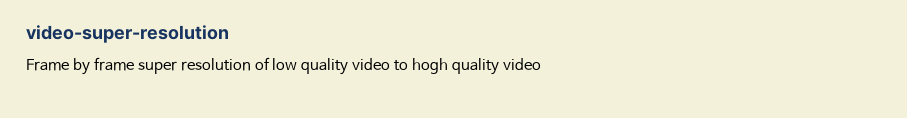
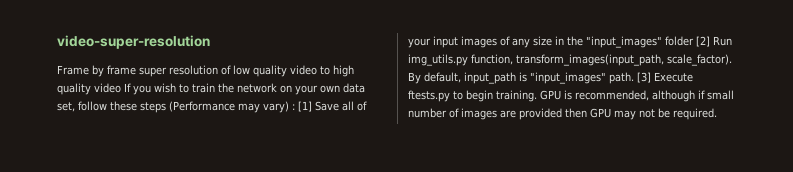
[412,58,541,75] hogh quality video -> [333,65,354,77] [57,83,365,95] [57,101,367,113] [408,36,732,48] [408,54,732,66] [408,72,693,84] [408,90,734,102] [408,108,717,120] high quality video If you wish to train the network on your own data set, follow these steps (Performance may vary) : [1] Save all of your input images of any size in the "input_images" folder [2] Run img_utils.py function, transform_images(input_path, scale_factor). By default, input_path is "input_images" path. [3] Execute ftests.py to begin training. GPU is recommended, although if small number of images are provided then GPU may not be required.

